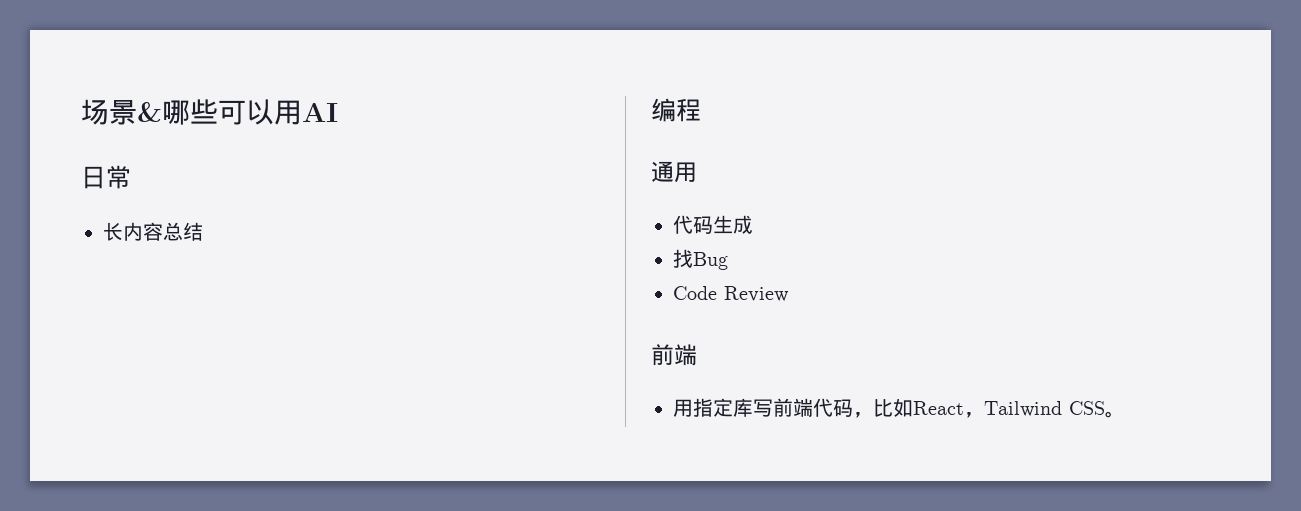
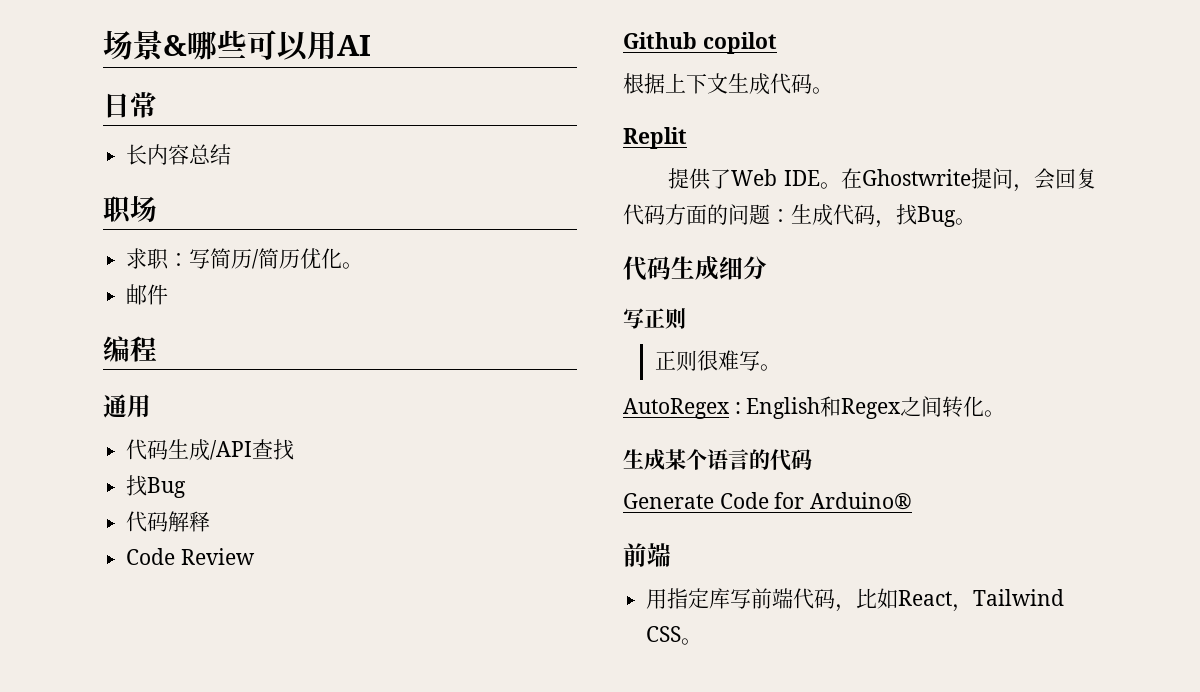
(203, 231) none -> [103,196,157,224] [126,248,364,270] [126,284,169,305] // 职场 // 求职：写简历/简历优化。 // 邮件
[673,249,728,270] // 找Bug -> [210,439,295,460] [126,475,187,498] [126,511,211,532] /API查找 // 找Bug // 代码解释
(789, 294) none -> [623,32,777,54] [623,73,833,95] [623,127,687,149] [667,168,1097,192] [623,204,976,228] [623,256,767,281] [623,308,686,330] [654,350,781,371] [623,396,1006,419] [623,449,812,471] [623,492,913,510] // Github copilot // 根据上下文生成代码。 // Replit // 提供了Web IDE。在Ghostwrite提问，会回复代码方面的问题：生成代码，找Bug。 // 代码生成细分 // 写正则 // 正则很难写。 // AutoRegex : English和Regex之间转化。 // 生成某个语言的代码 // Generate Code for Arduino®

